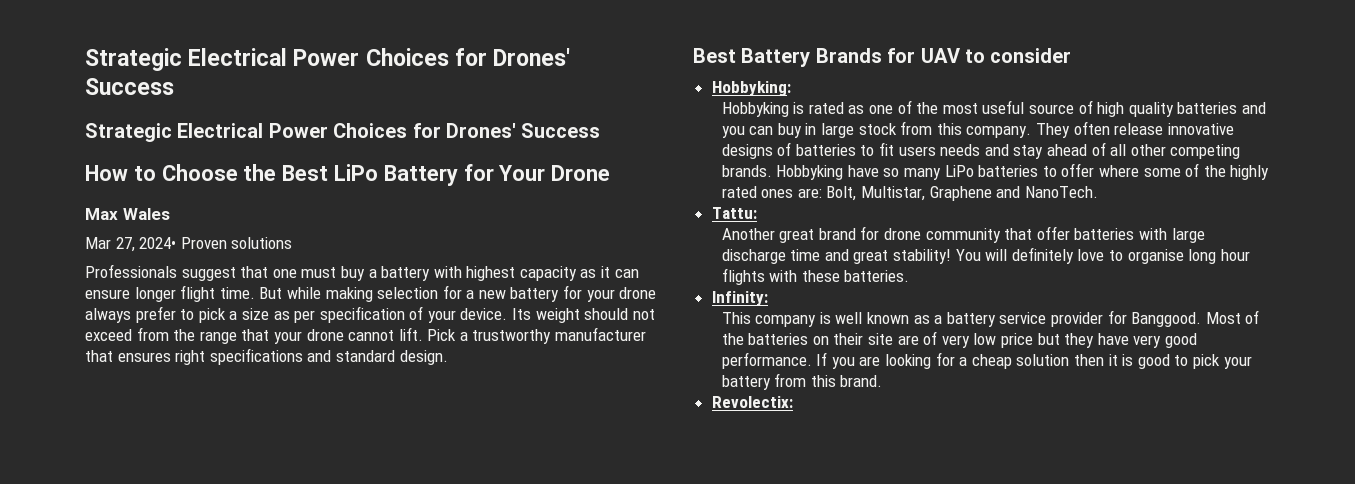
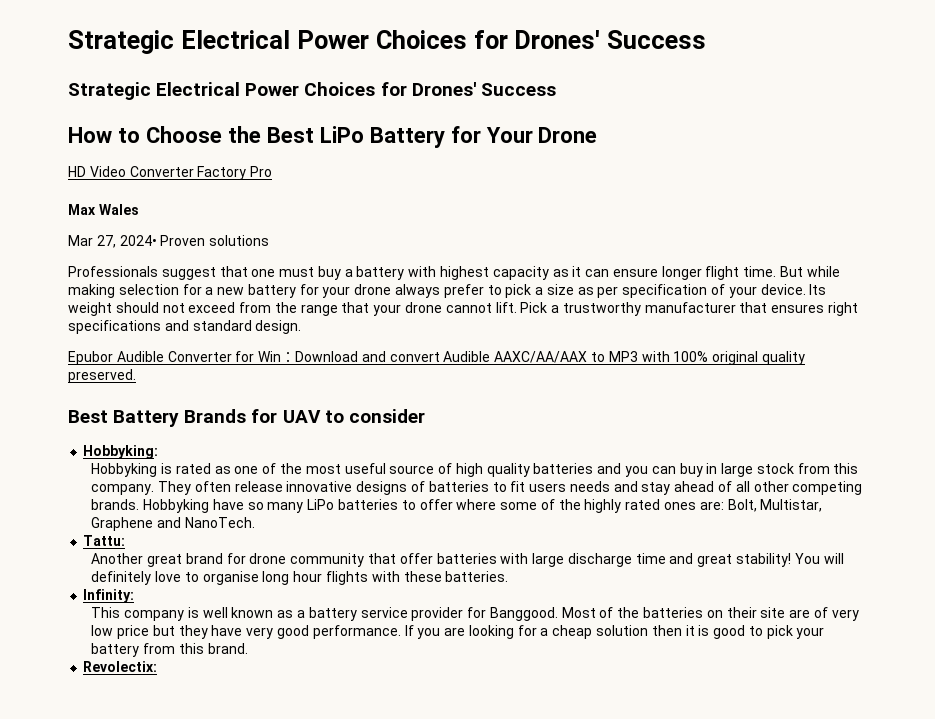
(611, 173) none -> [68,166,273,180] // HD Video Converter Factory Pro
(448, 357) none -> [68,351,805,365] [68,369,136,383] // Epubor Audible Converter for Win：Download and convert Audible AAXC/AA/AAX to MP3 with 100% original quality preserved.

